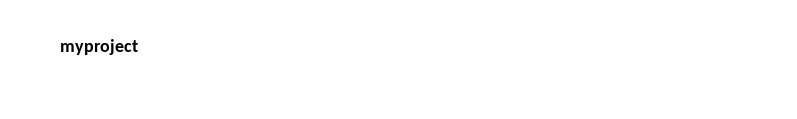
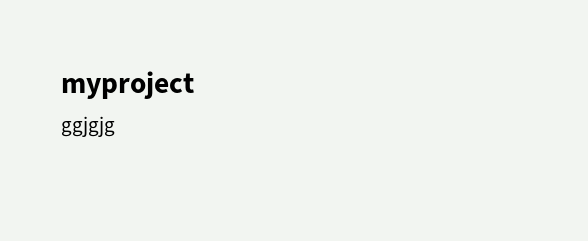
(138, 47) none -> [61,116,115,137] // ggjgjg

